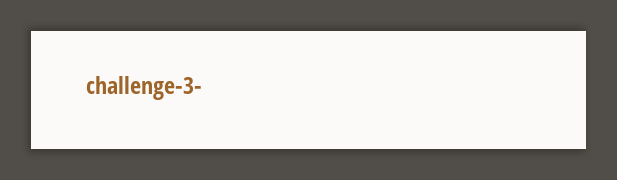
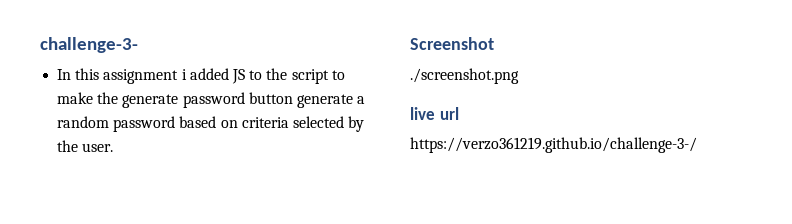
(202, 88) none -> [57,68,345,84] [57,92,366,108] [57,116,365,132] [57,140,114,152] [410,37,494,50] [410,68,519,84] [410,107,459,120] [410,137,697,153] // In this assignment i added JS to the script to make the generate password button generate a random password based on criteria selected by the user. // Screenshot // ./screenshot.png // live url // https://verzo361219.github.io/challenge-3-/

